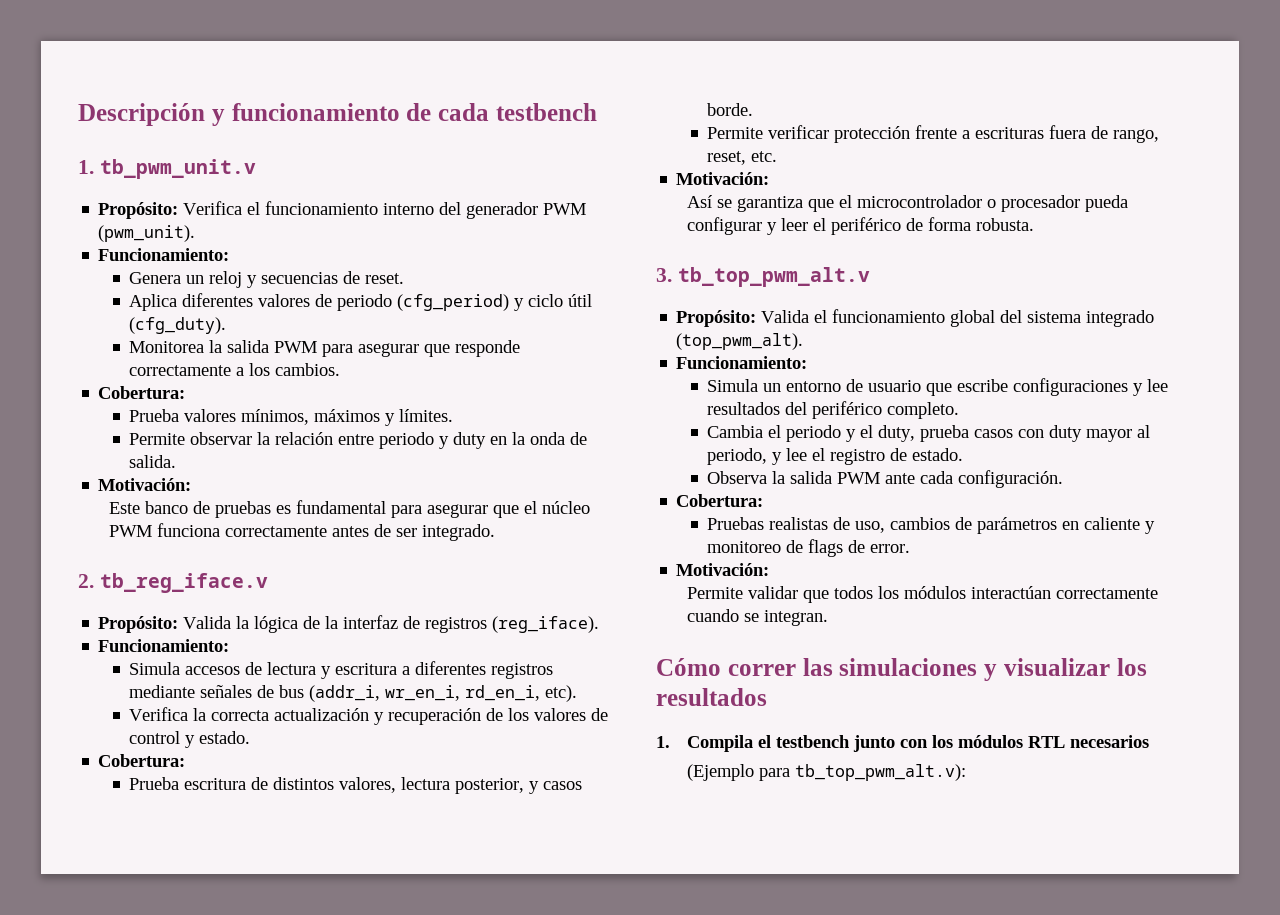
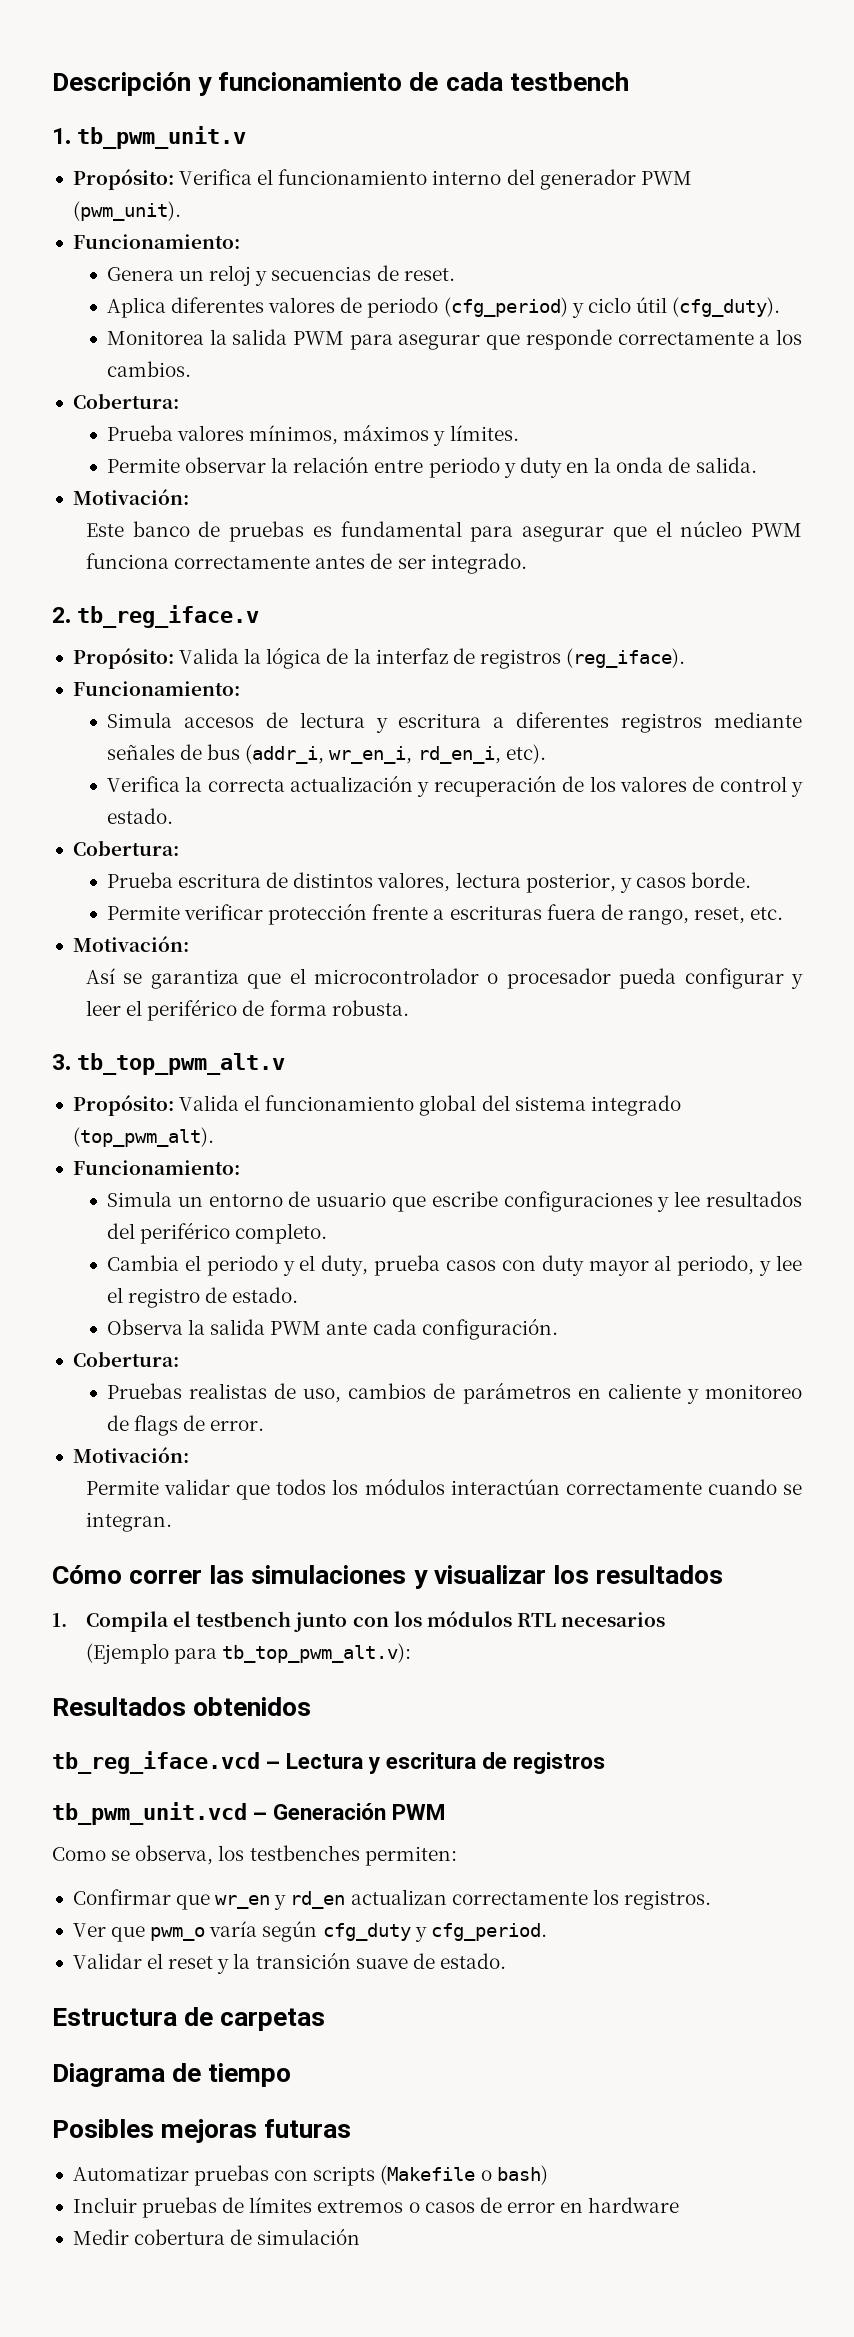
(966, 772) none -> [52,1697,312,1716] [52,1751,606,1774] [52,1802,446,1825] [52,1845,457,1866] [72,1889,711,1910] [72,1921,547,1942] [72,1952,506,1974] [52,2007,326,2031] [52,2063,292,2087] [52,2119,352,2143] [72,2165,548,2186] [72,2197,680,2218] [72,2228,361,2245] // Resultados obtenidos // tb_reg_iface.vcd – Lectura y escritura de registros // tb_pwm_unit.vcd – Generación PWM // Como se observa, los testbenches permiten: // Confirmar que wr_en y rd_en actualizan correctamente los registros. // Ver que pwm_o varía según cfg_duty y cfg_period. // Validar el reset y la transición suave de estado. // Estructura de carpetas // Diagrama de tiempo // Posibles mejoras futuras // Automatizar pruebas con scripts (Makefile o bash) // Incluir pruebas de límites extremos o casos de error en hardware // Medir cobertura de simulación

